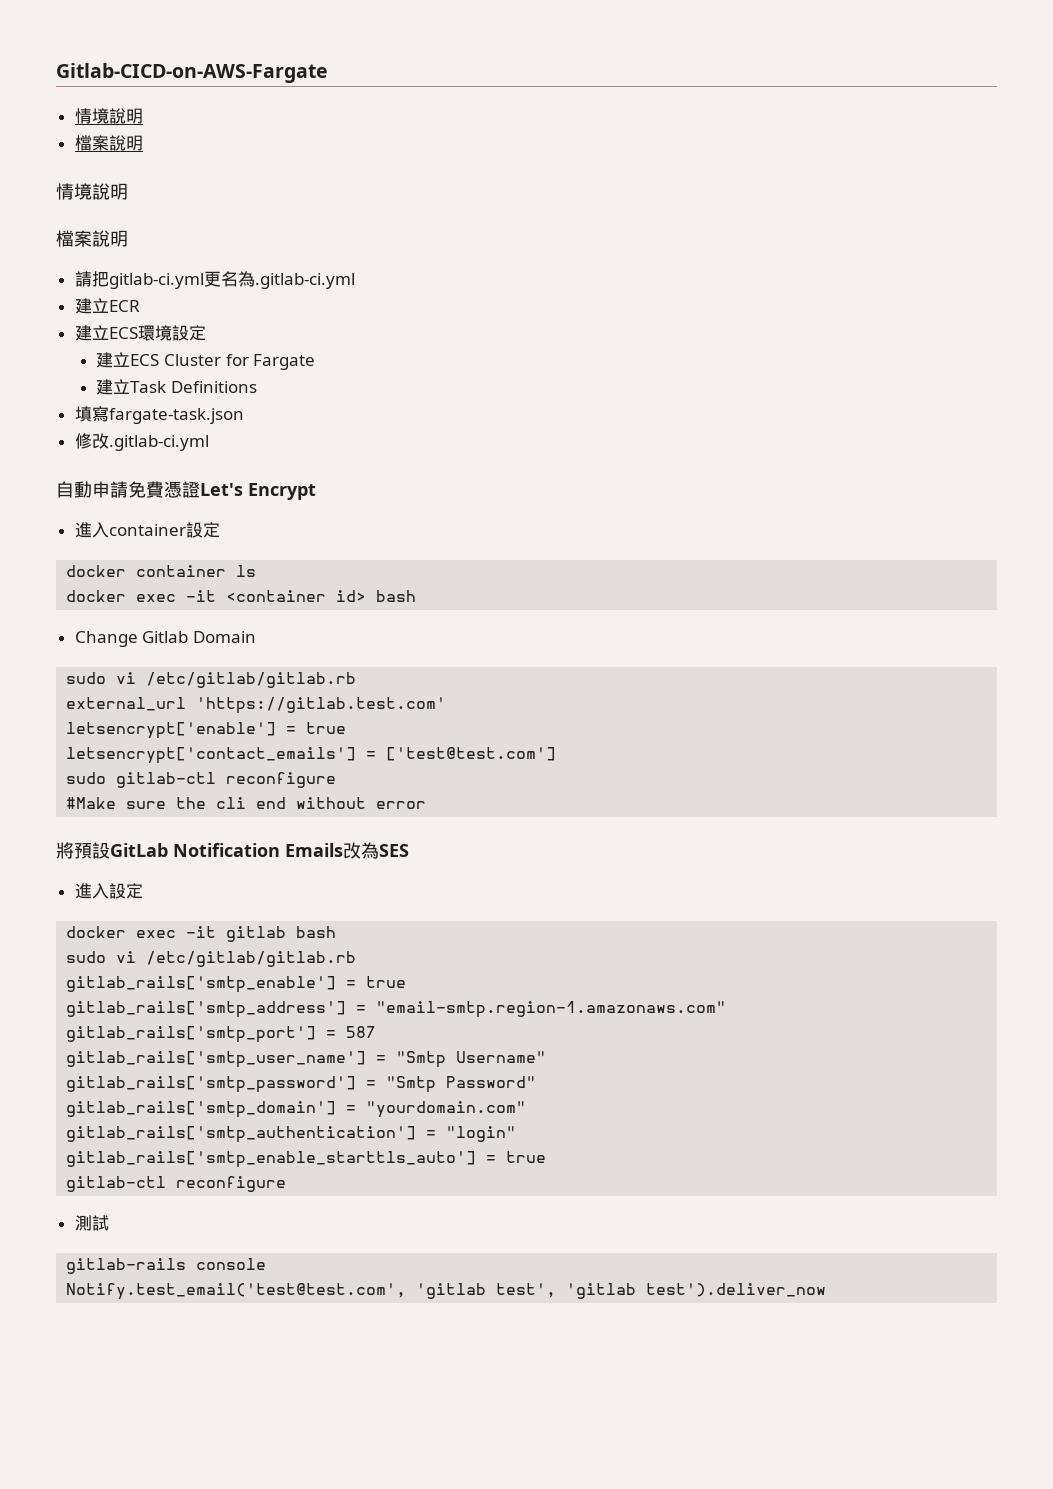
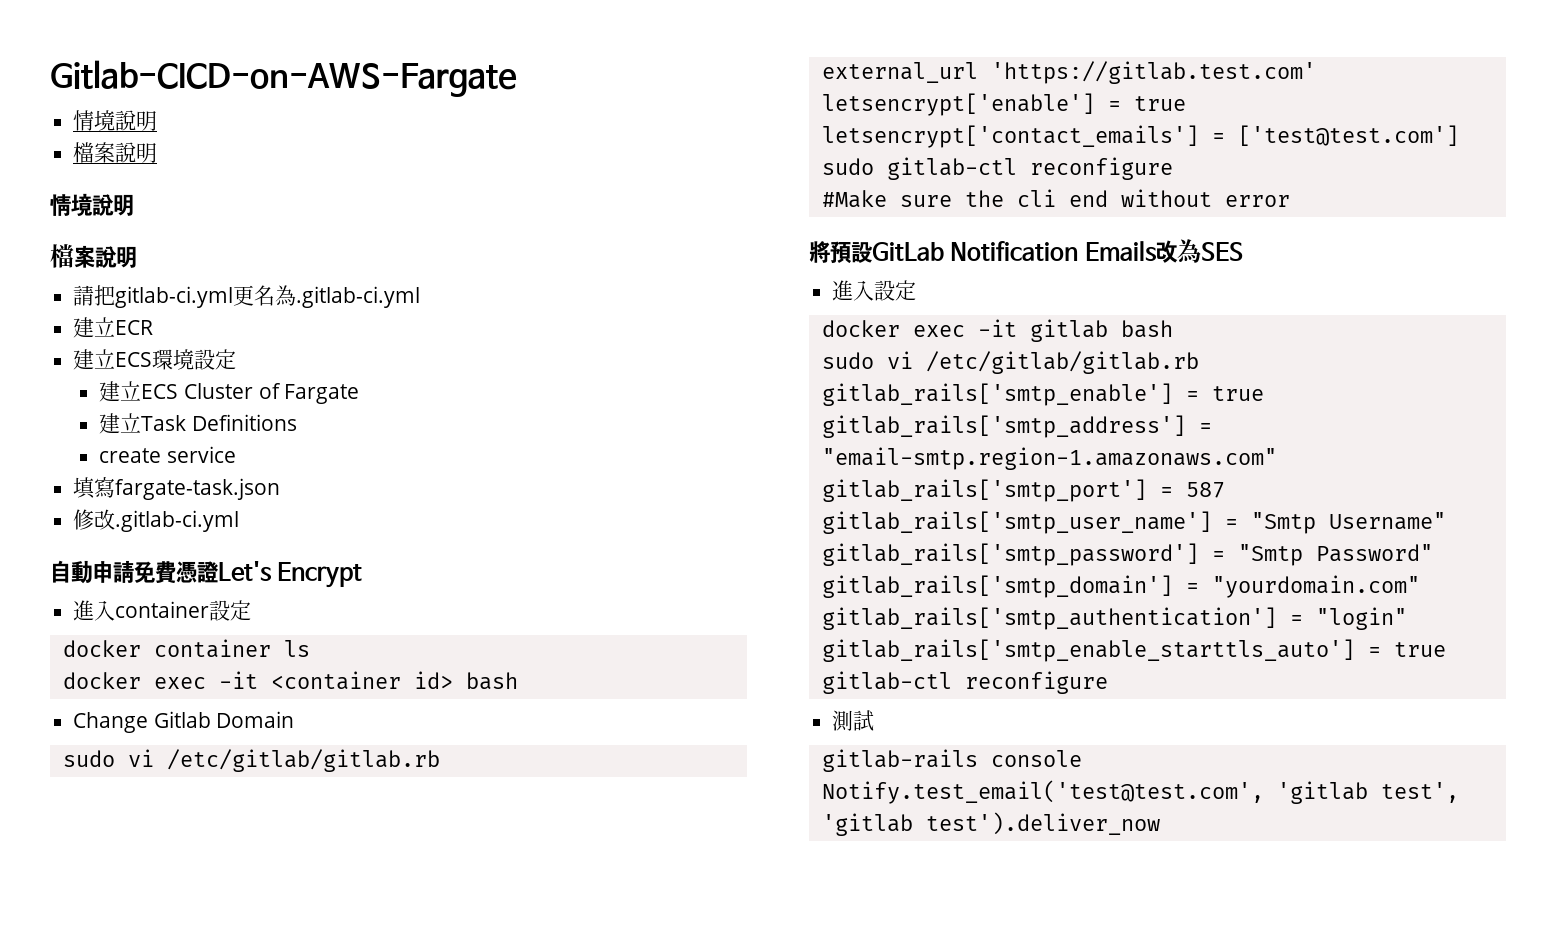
[225,354,249,366] for -> [258,383,281,399] of
(257, 387) none -> [99,446,236,463] // create service

